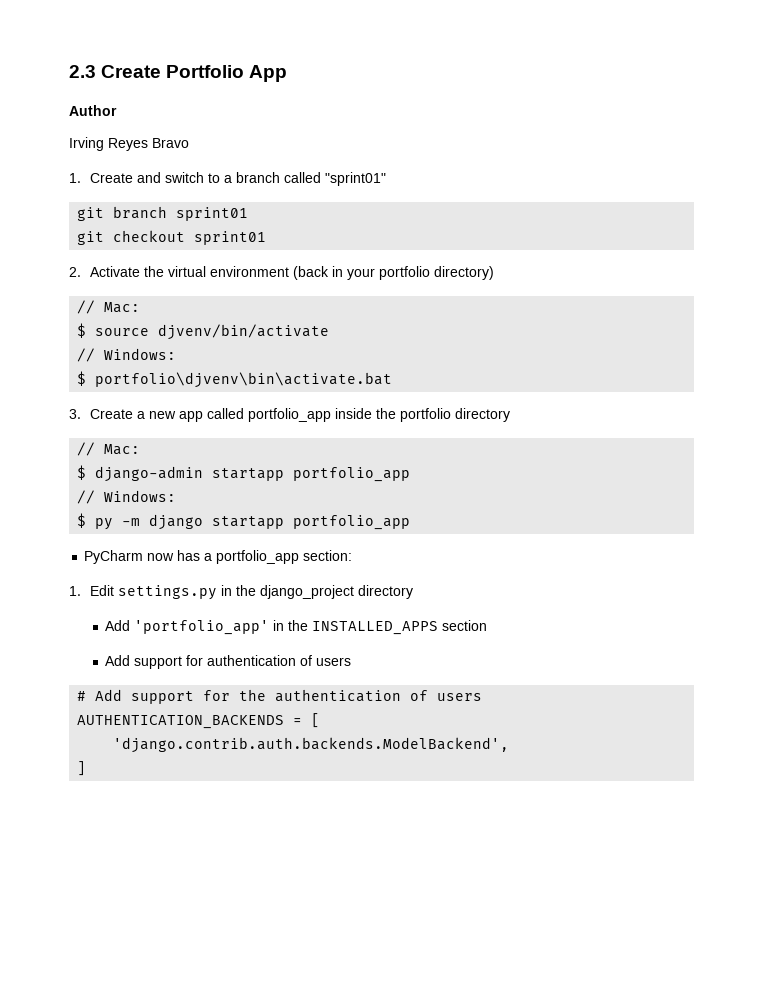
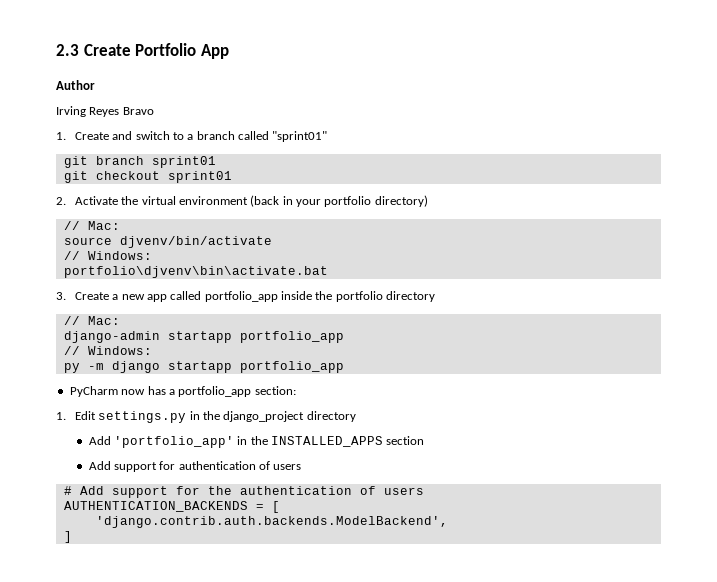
[77,323,87,338] $ -> (120, 225) none
[77,371,87,386] $ -> (152, 255) none
[77,465,87,480] $ -> (120, 320) none
[77,513,87,528] $ -> (152, 350) none

